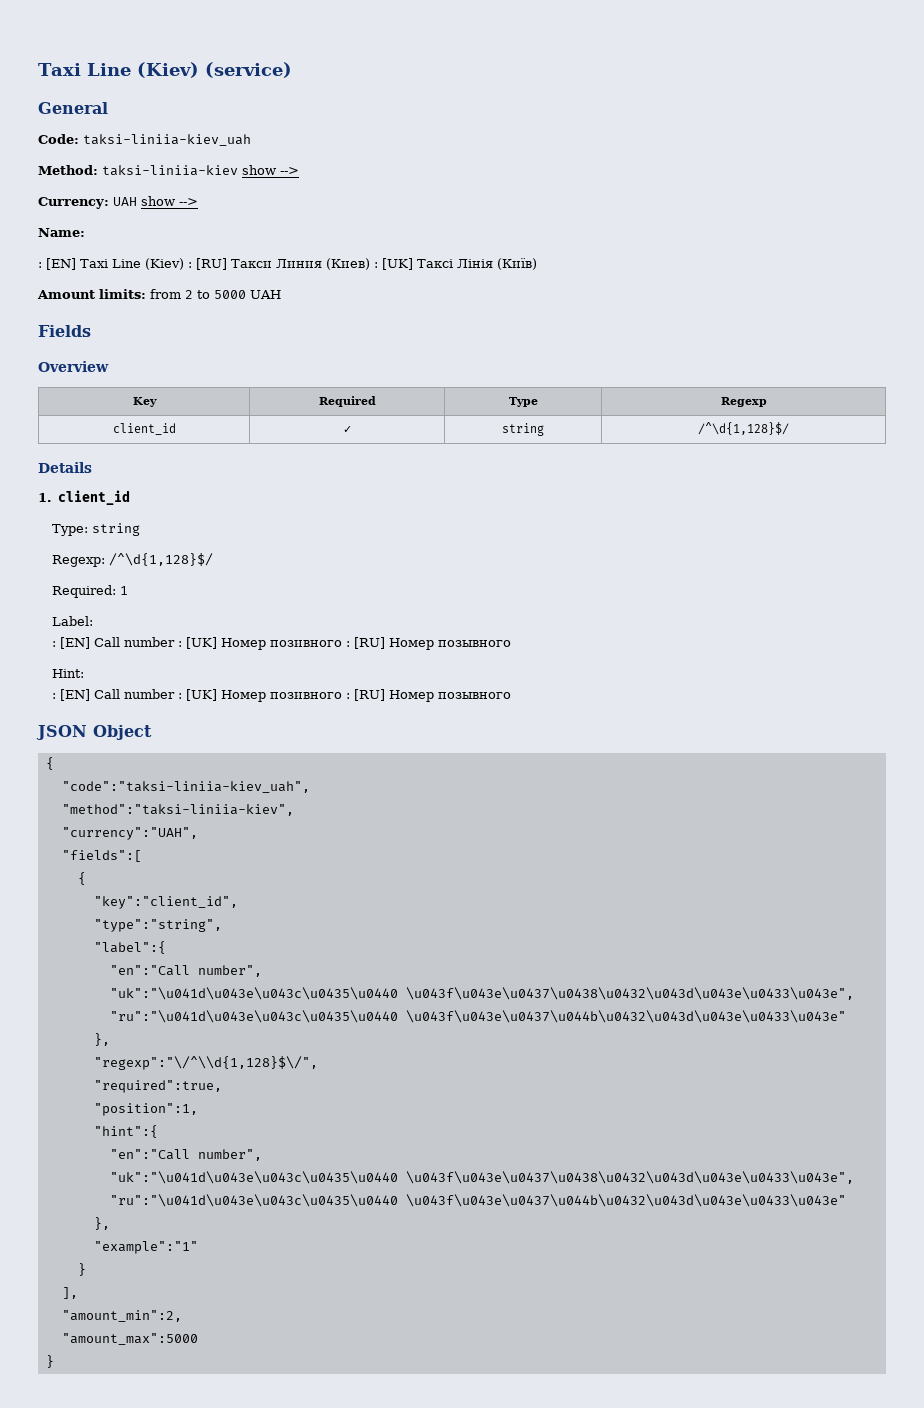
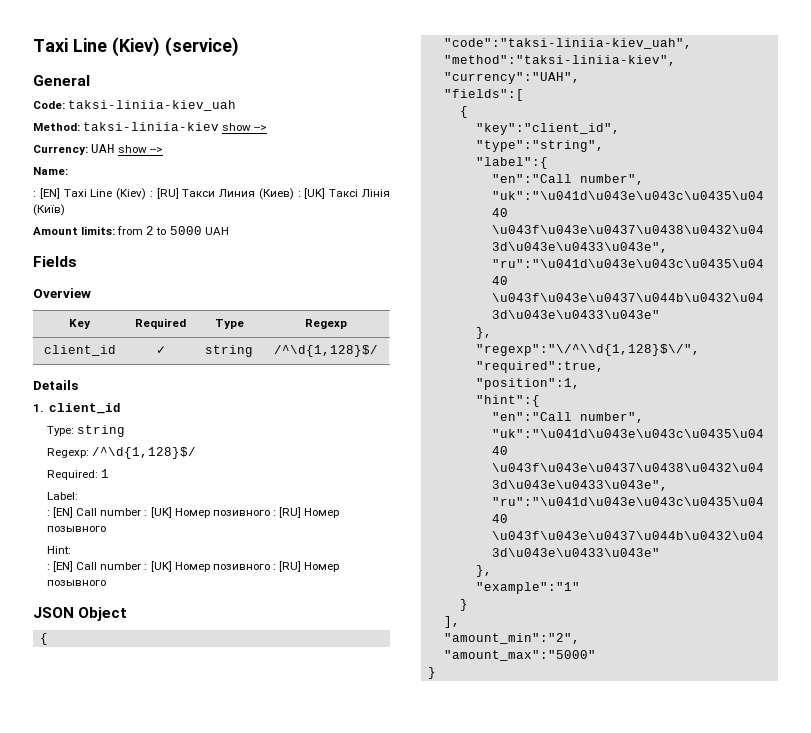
[61,1310,182,1322] [61,1333,198,1345] "amount_min":2, // "amount_max":5000 -> [443,633,580,644] [443,650,596,661] "amount_min":"2", // "amount_max":"5000"

